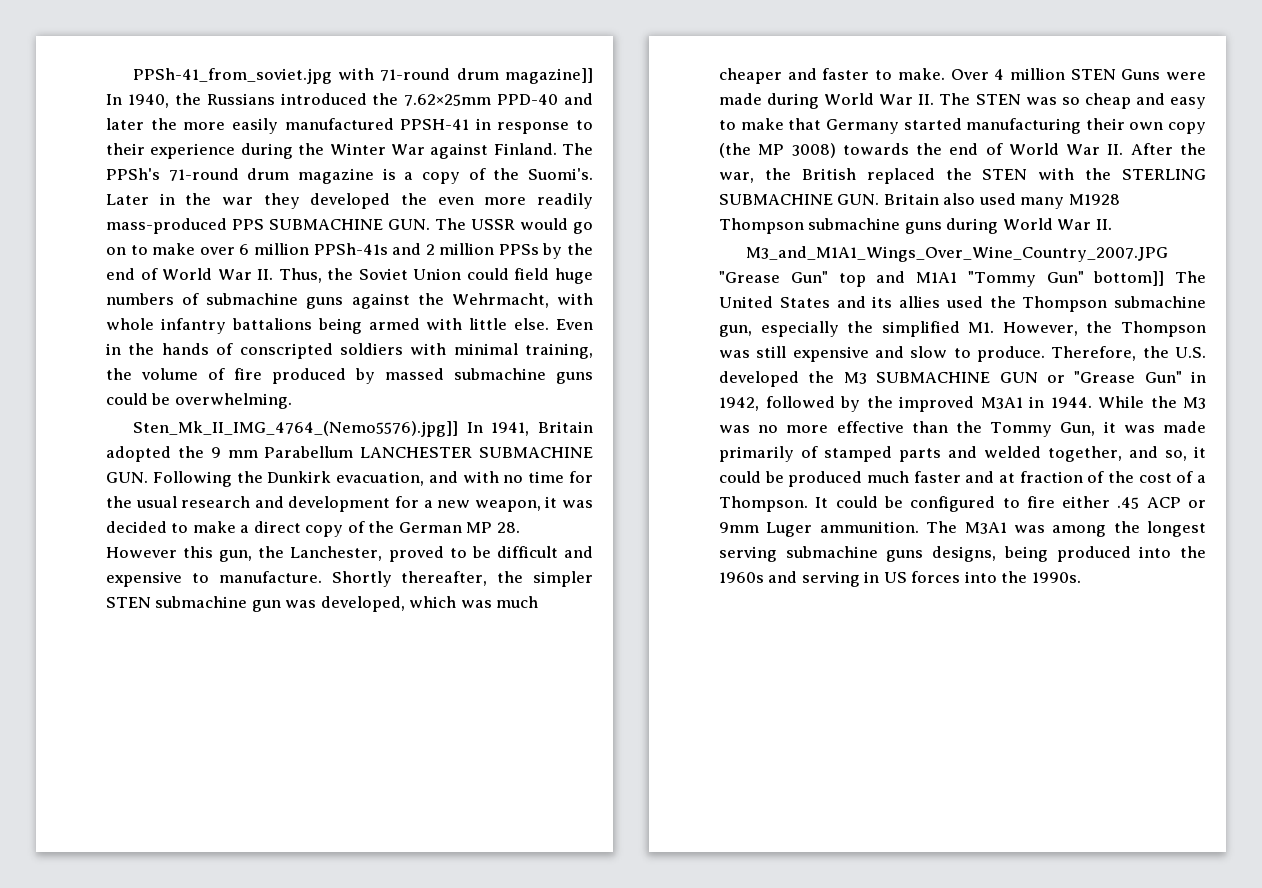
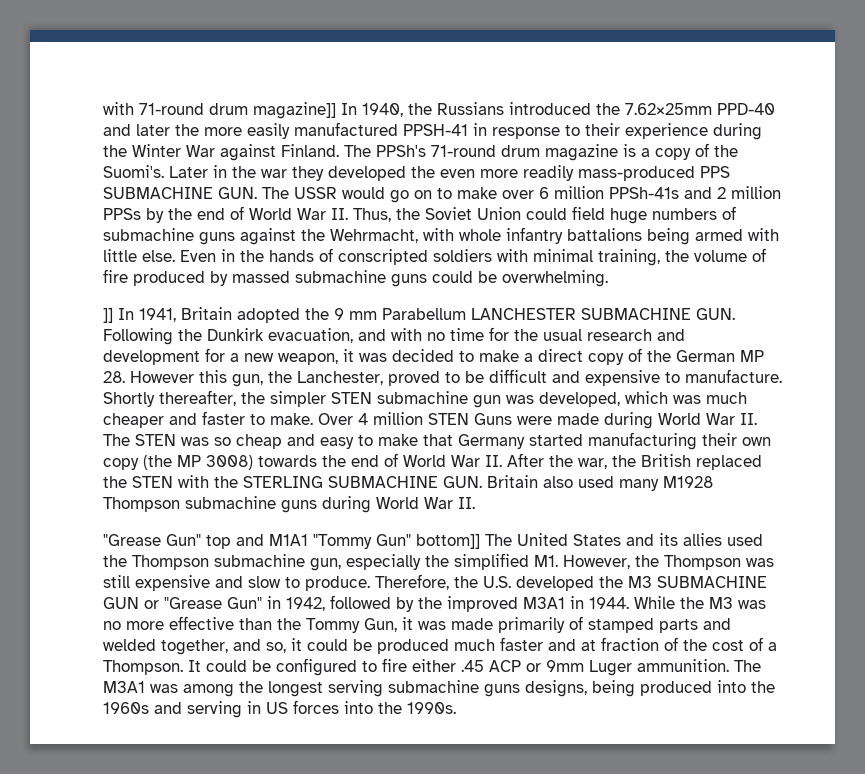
[132,68,332,84] PPSh-41_from_soviet.jpg -> (103, 108) none
[132,421,458,437] Sten_Mk_II_IMG_4764_(Nemo5576).jpg]] -> [103,308,113,323] ]]
[745,246,1168,262] M3_and_M1A1_Wings_Over_Wine_Country_2007.JPG -> (475, 503) none

